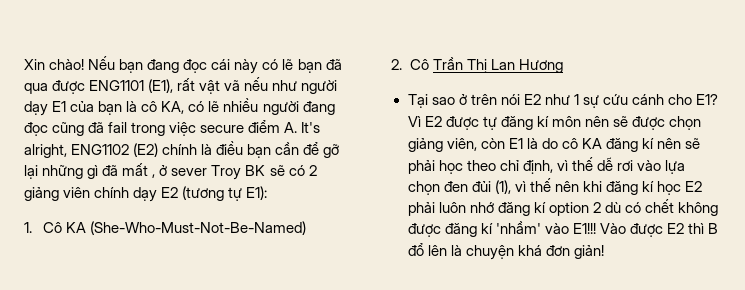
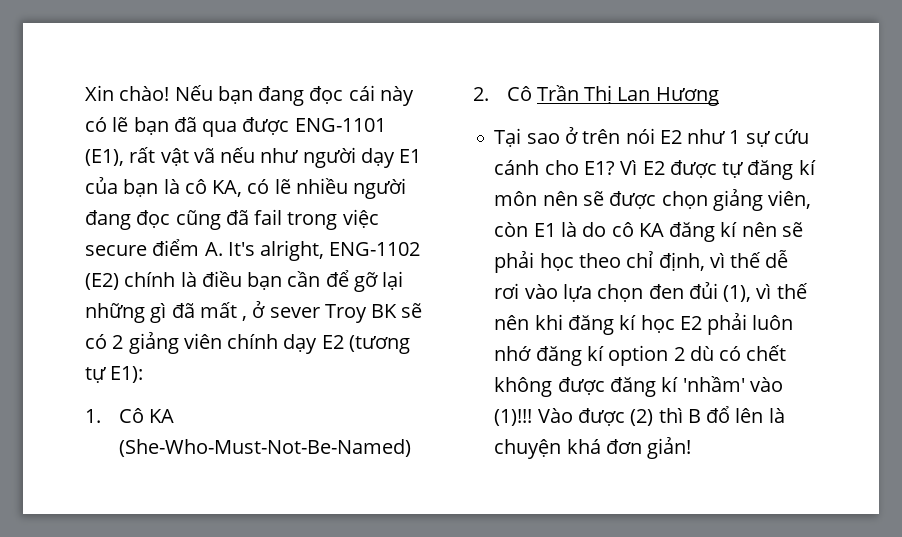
[89,80,145,91] ENG1101 -> [294,118,386,132] ENG-1101
[71,144,130,155] ENG1102 -> [329,242,421,256] ENG-1102
[572,223,596,234] E1!!! -> [494,409,533,426] (1)!!!
[666,223,684,234] E2 -> [630,409,654,426] (2)

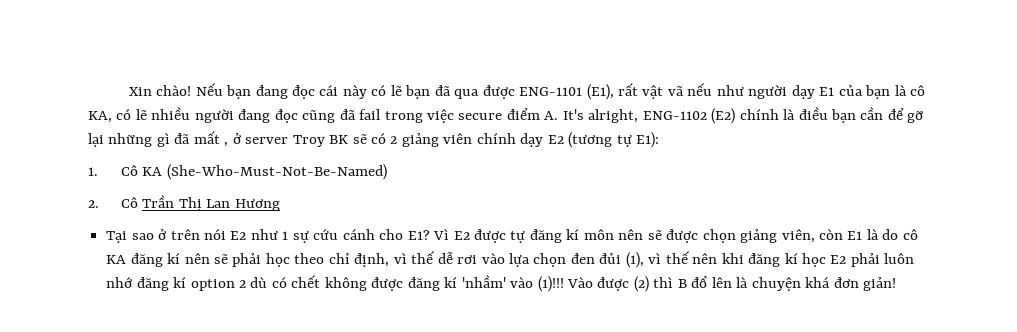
[269,307,320,318] sever -> [245,137,289,144] server

